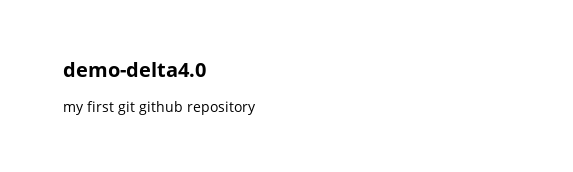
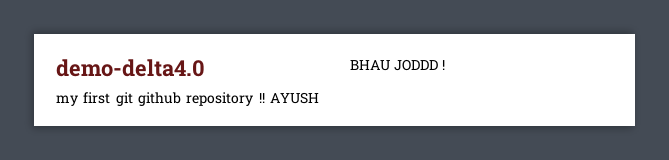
(256, 108) none -> [258,92,319,104] [350,59,445,71] !! AYUSH BHAU JODDD !

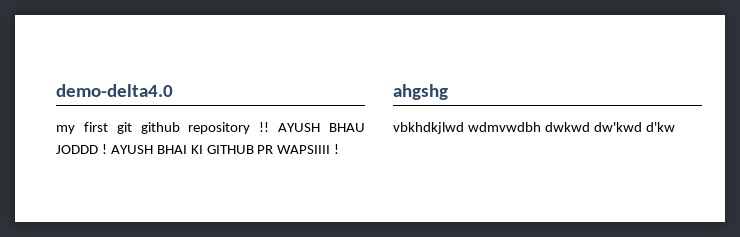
(445, 65) none -> [110,144,340,154] [393,84,448,100] [393,122,675,134] AYUSH BHAI KI GITHUB PR WAPSIIII ! // ahgshg // vbkhdkjlwd wdmvwdbh dwkwd dw'kwd d'kw

